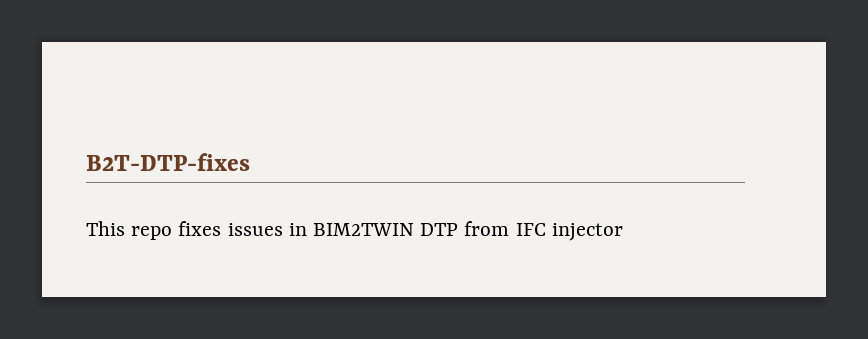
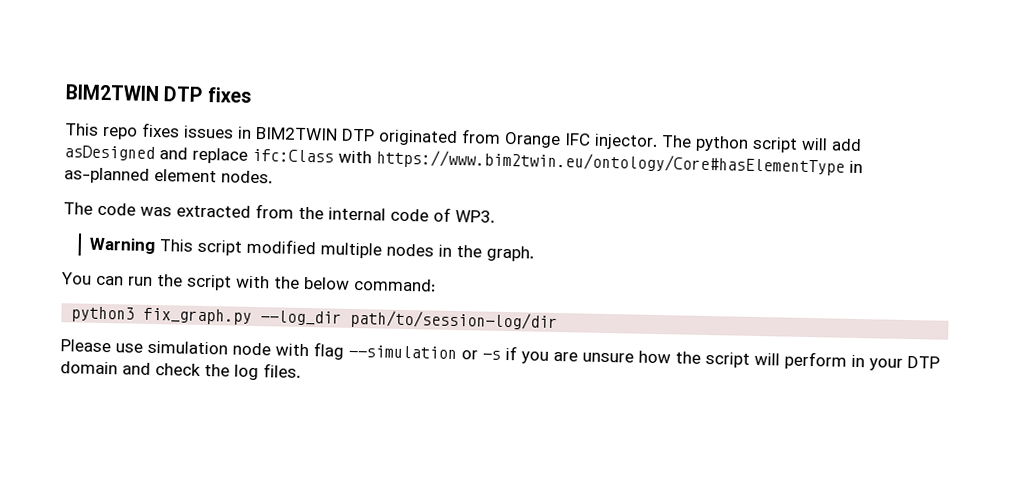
[86,153,250,171] B2T-DTP-fixes -> [65,84,251,103] BIM2TWIN DTP fixes
[464,221,623,241] from IFC injector -> [378,129,862,153] [64,145,863,176] [64,167,273,184] [63,202,495,223] [89,237,535,262] [61,272,436,292] [71,306,559,332] [60,339,940,371] [60,361,301,381] originated from Orange IFC injector. The python script will add asDesigned and replace ifc:Class with https://www.bim2twin.eu/ontology/Core#hasElementType in as-planned element nodes. // The code was extracted from the internal code of WP3. // Warning This script modified multiple nodes in the graph. // You can run the script with the below command: // python3 fix_graph.py --log_dir path/to/session-log/dir // Please use simulation node with flag --simulation or -s if you are unsure how the script will perform in your DTP domain and check the log files.

